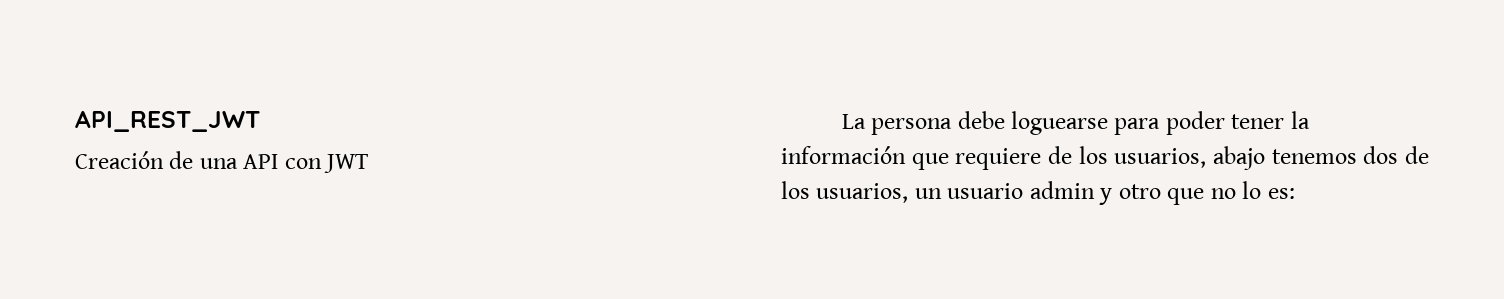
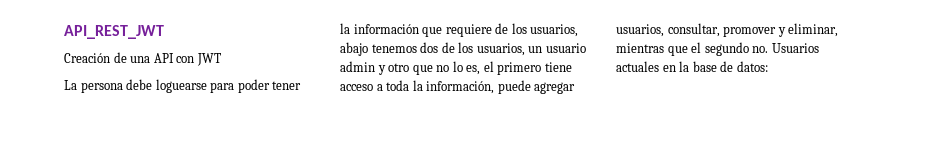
[1267,188,1295,199] es: -> [466,61,572,75] [340,80,576,94] [616,23,839,37] [616,42,819,56] [616,61,768,72] es, el primero tiene acceso a toda la información, puede agregar usuarios, consultar, promover y eliminar, mientras que el segundo no. Usuarios actuales en la base de datos:

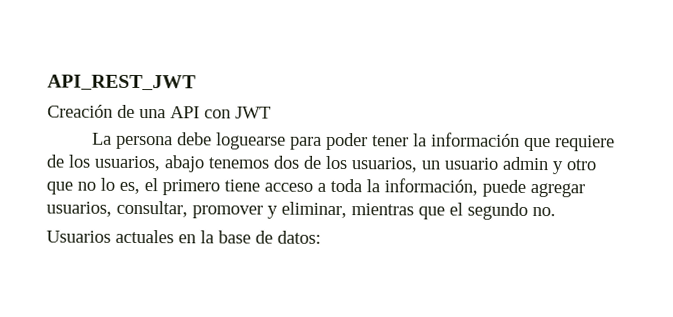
(769, 49) none -> (556, 211) //

